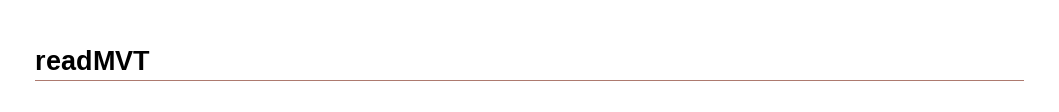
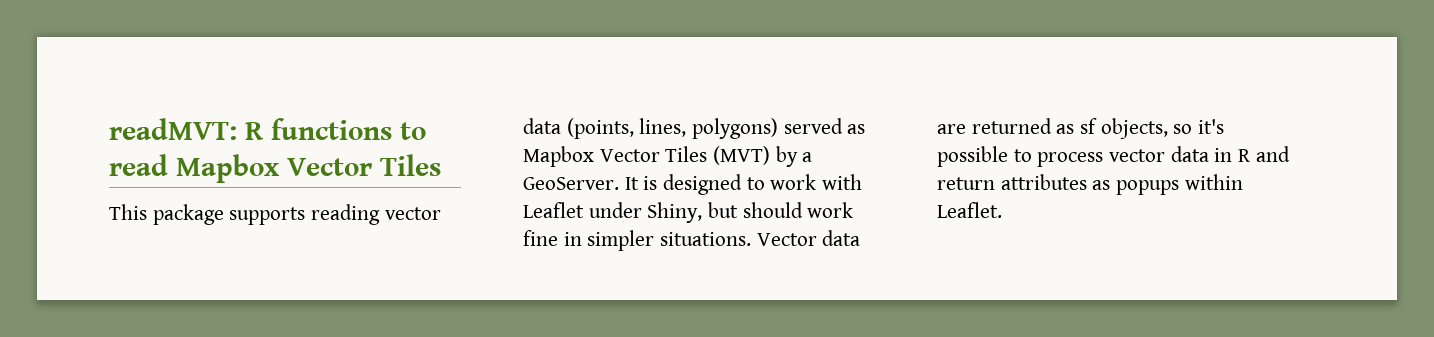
[35,50,150,70] readMVT -> [109,118,426,140] [109,154,441,183] [109,204,441,225] [523,118,866,139] [523,146,813,167] [523,174,863,195] [523,202,854,223] [523,230,861,251] [937,118,1225,139] [937,146,1290,167] [937,174,1243,195] [937,202,1002,218] readMVT: R functions to read Mapbox Vector Tiles // This package supports reading vector data (points, lines, polygons) served as Mapbox Vector Tiles (MVT) by a GeoServer. It is designed to work with Leaflet under Shiny, but should work fine in simpler situations. Vector data are returned as sf objects, so it's possible to process vector data in R and return attributes as popups within Leaflet.

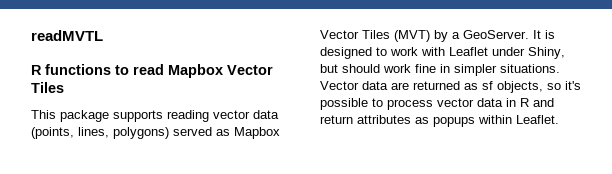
[109,118,237,140] readMVT: -> [31,30,103,41] readMVTL //

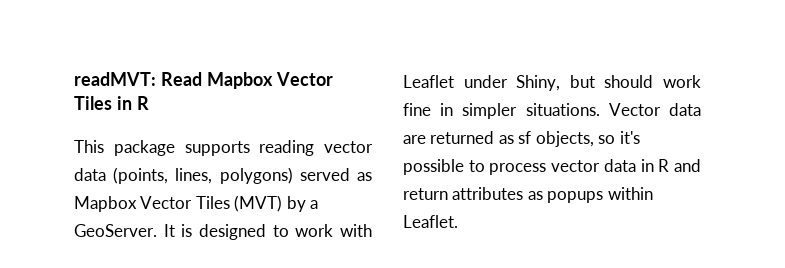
[31,30,103,41] [31,64,273,78] [31,82,64,93] readMVTL // R functions to read Mapbox Vector Tiles -> [74,72,333,89] [74,96,149,110] readMVT: Read Mapbox Vector Tiles in R

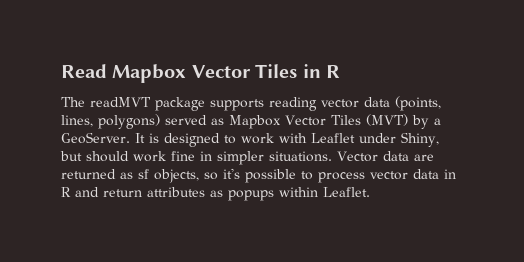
[74,72,156,86] readMVT: -> (61, 71) none
[74,140,104,153] This -> [61,97,151,107] The readMVT

